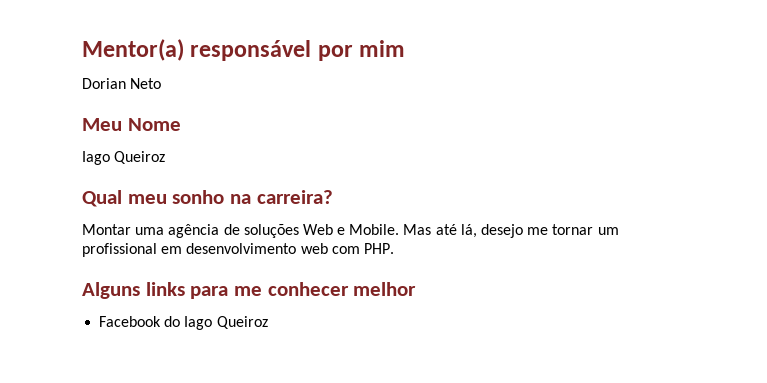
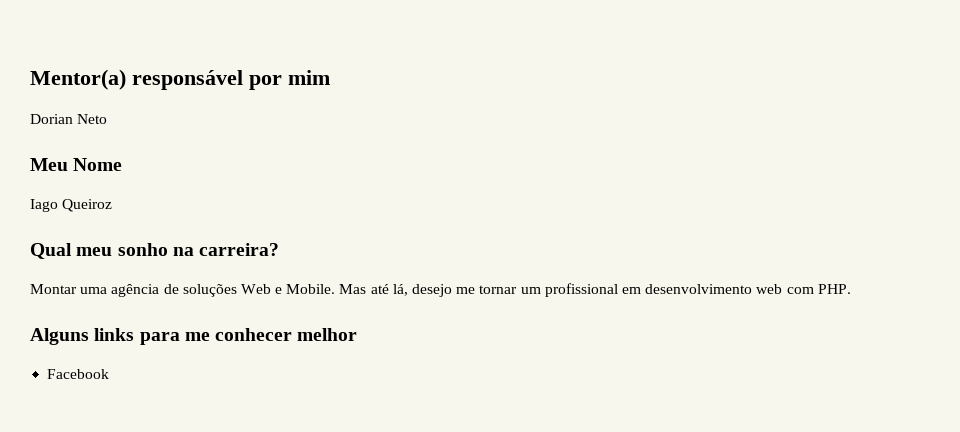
[164,316,268,330] do Iago Queiroz -> (110, 374) none

